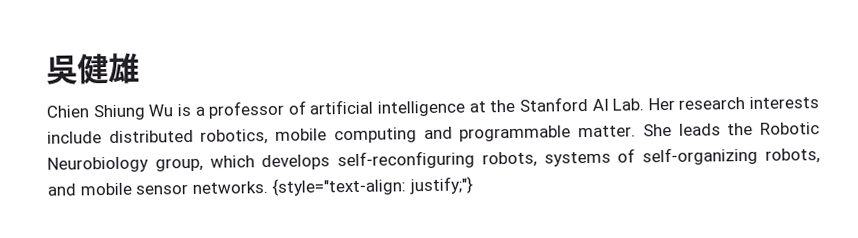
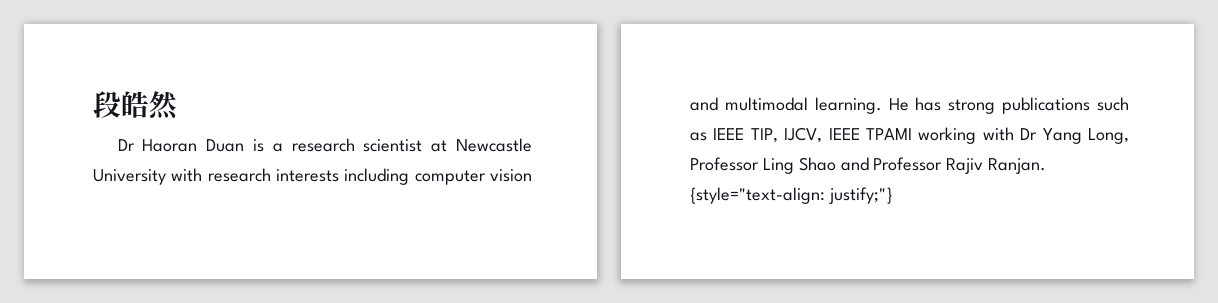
[46,52,140,85] [46,96,819,121] [47,122,821,145] [47,146,820,173] [47,181,268,196] 吳健雄 // Chien Shiung Wu is a professor of artificial intelligence at the Stanford AI Lab. Her research interests include distributed robotics, mobile computing and programmable matter. She leads the Robotic Neurobiology group, which develops self-reconfiguring robots, systems of self-organizing robots, and mobile sensor networks. -> [93,91,178,120] [117,138,532,152] [93,168,532,185] [690,97,1129,114] [690,127,1129,144] [690,157,1047,174] 段皓然 // Dr Haoran Duan is a research scientist at Newcastle University with research interests including computer vision and multimodal learning. He has strong publications such as IEEE TIP, IJCV, IEEE TPAMI working with Dr Yang Long, Professor Ling Shao and Professor Rajiv Ranjan.

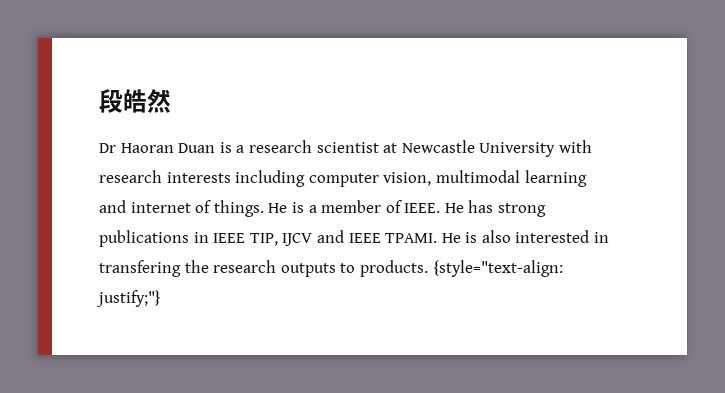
[490,169,532,182] [690,97,1129,114] [690,127,1129,144] [690,157,1047,174] vision and multimodal learning. He has strong publications such as IEEE TIP, IJCV, IEEE TPAMI working with Dr Yang Long, Professor Ling Shao and Professor Rajiv Ranjan. -> [383,170,587,187] [99,200,547,217] [99,230,610,247] [99,260,428,277] vision, multimodal learning and internet of things. He is a member of IEEE. He has strong publications in IEEE TIP, IJCV and IEEE TPAMI. He is also interested in transfering the research outputs to products.

